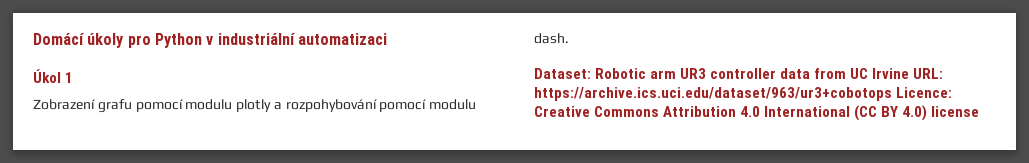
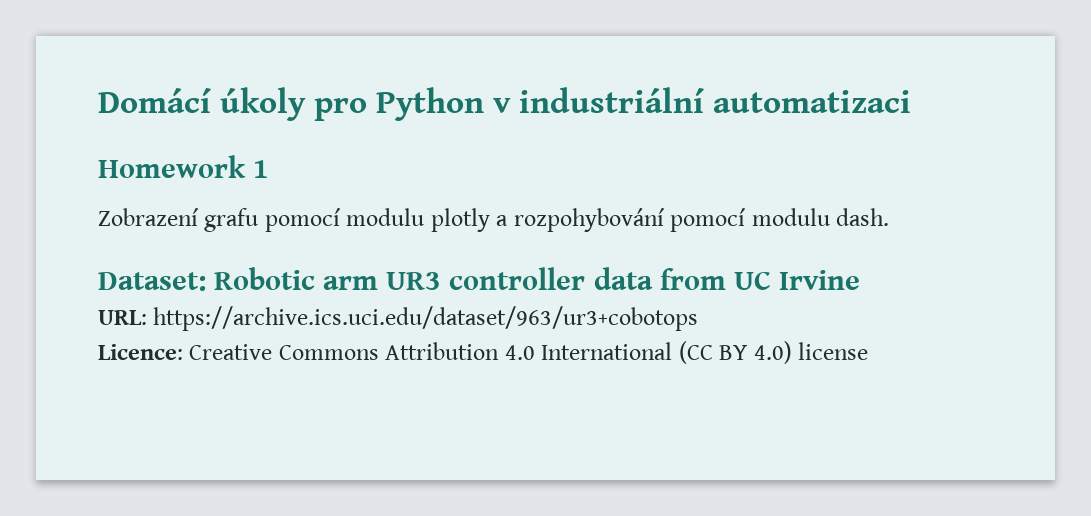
[33,69,61,83] Úkol -> [98,155,246,178] Homework
(910, 73) none -> (860, 280) //
(892, 94) none -> (699, 318) //

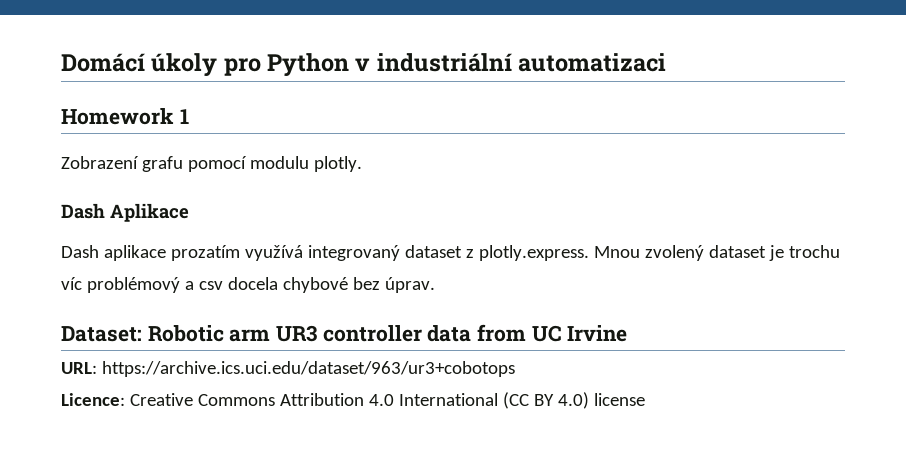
[430,208,890,232] plotly a rozpohybování pomocí modulu dash. -> [313,156,362,172] [61,203,189,222] [61,245,840,261] [61,277,435,293] plotly. // Dash Aplikace // Dash aplikace prozatím využívá integrovaný dataset z plotly.express. Mnou zvolený dataset je trochu víc problémový a csv docela chybové bez úprav.

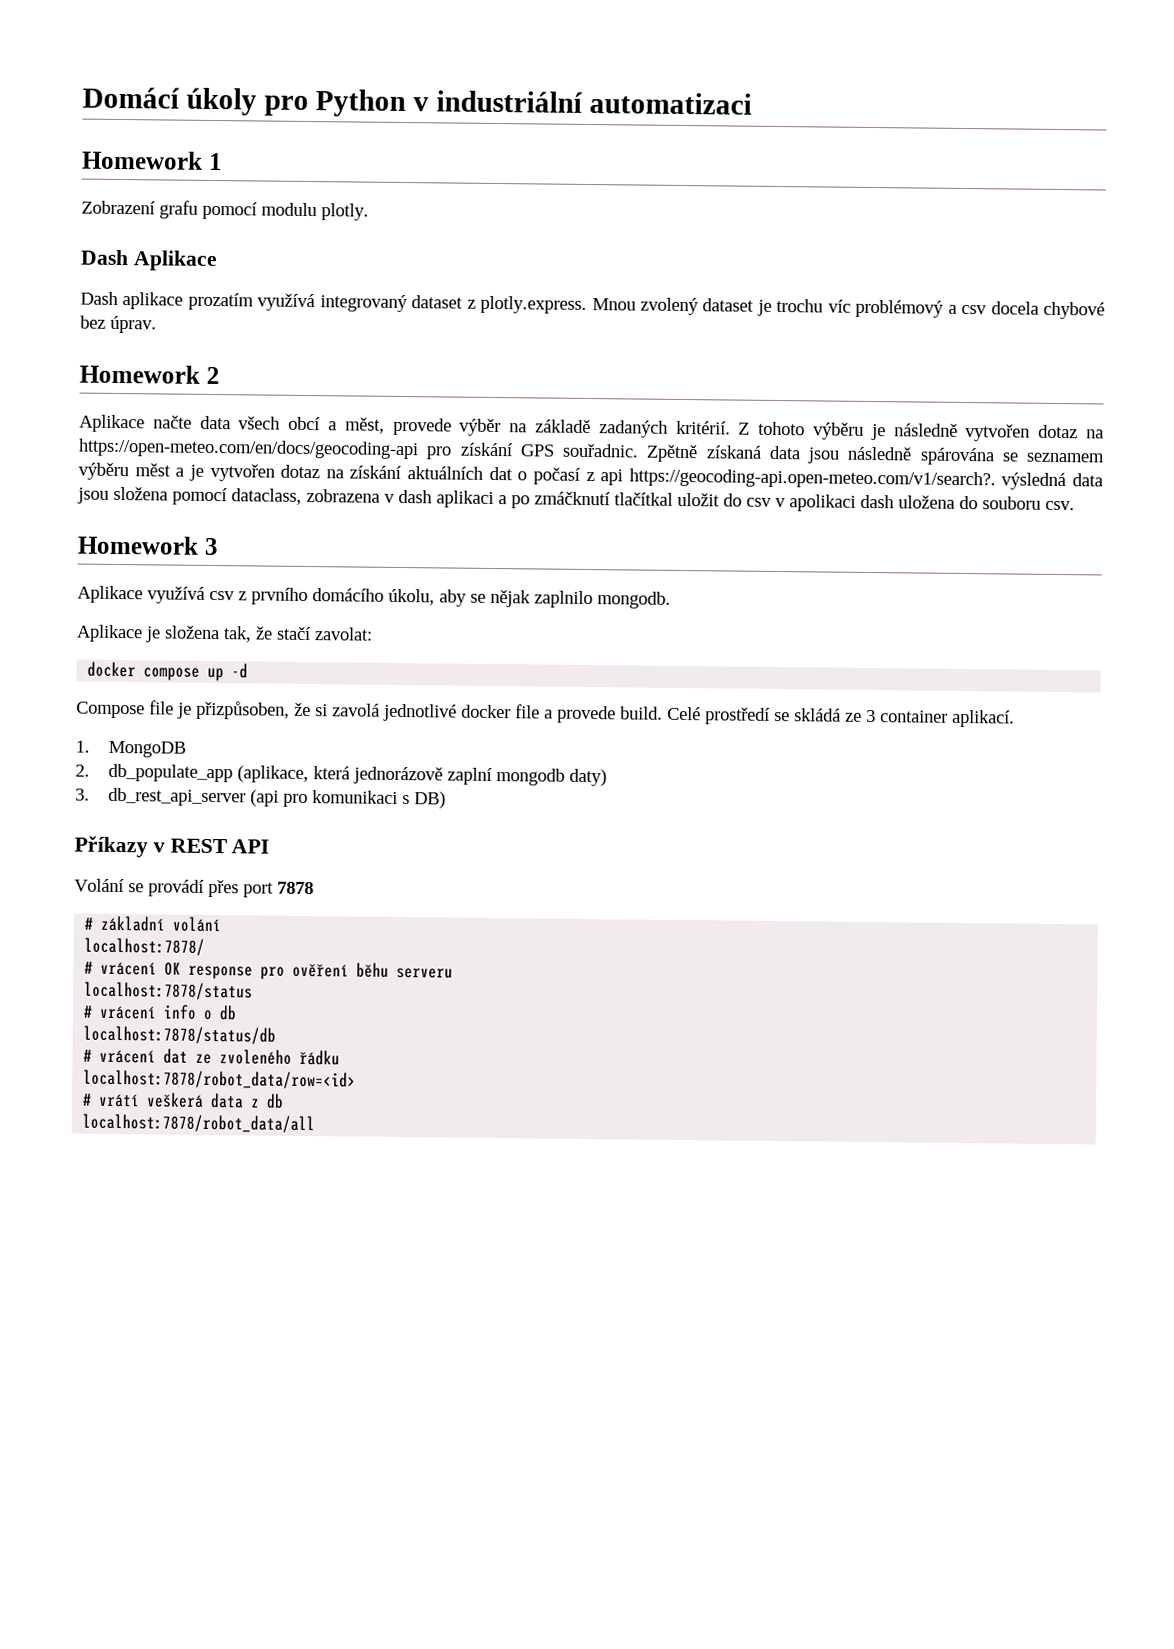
[61,324,628,342] [61,361,515,377] [61,392,645,409] Dataset: Robotic arm UR3 controller data from UC Irvine // URL: https://archive.ics.uci.edu/dataset/963/ur3+cobotops // Licence: Creative Commons Attribution 4.0 International (CC BY 4.0) license -> [79,364,220,385] [79,414,1104,442] [78,438,1104,466] [78,462,1103,491] [77,486,1075,512] [77,535,219,556] [77,585,671,609] [76,624,373,643] [87,661,249,682] [76,700,1015,728] [75,740,187,758] [75,763,608,787] [75,787,447,809] [74,835,270,858] [74,878,314,898] [84,915,222,933] [84,937,206,956] [84,961,454,980] [84,981,254,1001] [83,1004,238,1021] [83,1025,277,1045] [83,1048,341,1066] [83,1069,357,1090] [82,1092,285,1109] [82,1113,316,1134] Homework 2 // Aplikace načte data všech obcí a měst, provede výběr na základě zadaných kritérií. Z tohoto výběru je následně vytvořen dotaz na https://open-meteo.com/en/docs/geocoding-api pro získání GPS souřadnic. Zpětně získaná data jsou následně spárována se seznamem výběru měst a je vytvořen dotaz na získání aktuálních dat o počasí z api https://geocoding-api.open-meteo.com/v1/search?. výsledná data jsou složena pomocí dataclass, zobrazena v dash aplikaci a po zmáčknutí tlačítkal uložit do csv v apolikaci dash uložena do souboru csv. // Homework 3 // Aplikace využívá csv z prvního domácího úkolu, aby se nějak zaplnilo mongodb. // Aplikace je složena tak, že stačí zavolat: // docker compose up -d // Compose file je přizpůsoben, že si zavolá jednotlivé docker file a provede build. Celé prostředí se skládá ze 3 container aplikací. // 1. MongoDB // 2. db_populate_app (aplikace, která jednorázově zaplní mongodb daty) // 3. db_rest_api_server (api pro komunikaci s DB) // Příkazy v REST API // Volání se provádí přes port 7878 // # základní volání // localhost:7878/ // # vrácení OK response pro ověření běhu serveru // localhost:7878/status // # vrácení info o db // localhost:7878/status/db // # vrácení dat ze zvoleného řádku // localhost:7878/robot_data/row=<id> // # vrátí veškerá data z db // localhost:7878/robot_data/all

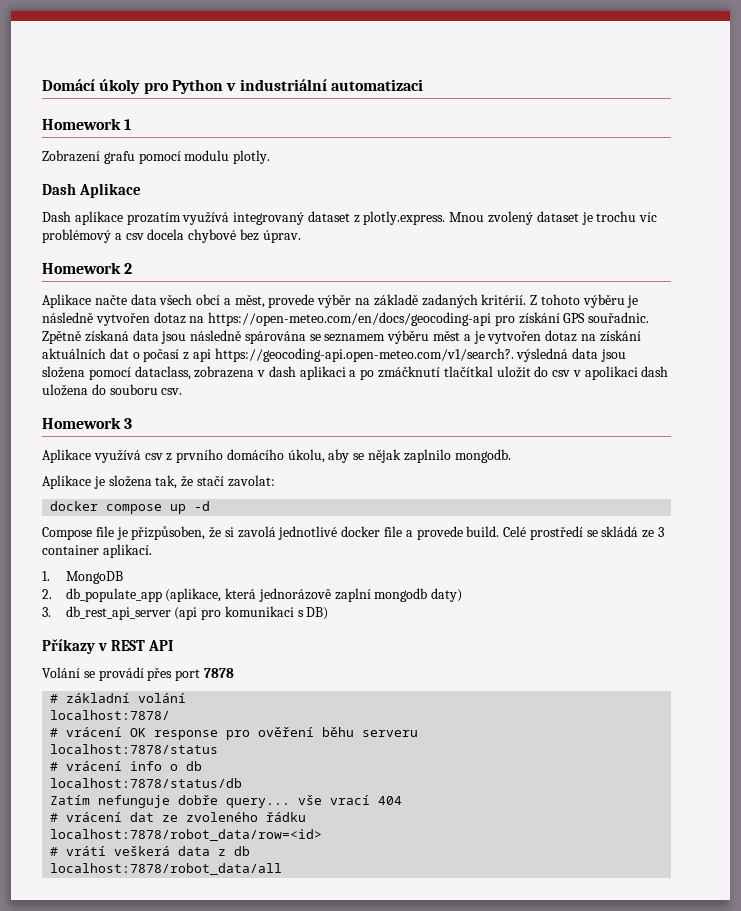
(277, 1035) none -> [50,795,403,808] // Zatím nefunguje dobře query... vše vrací 404

